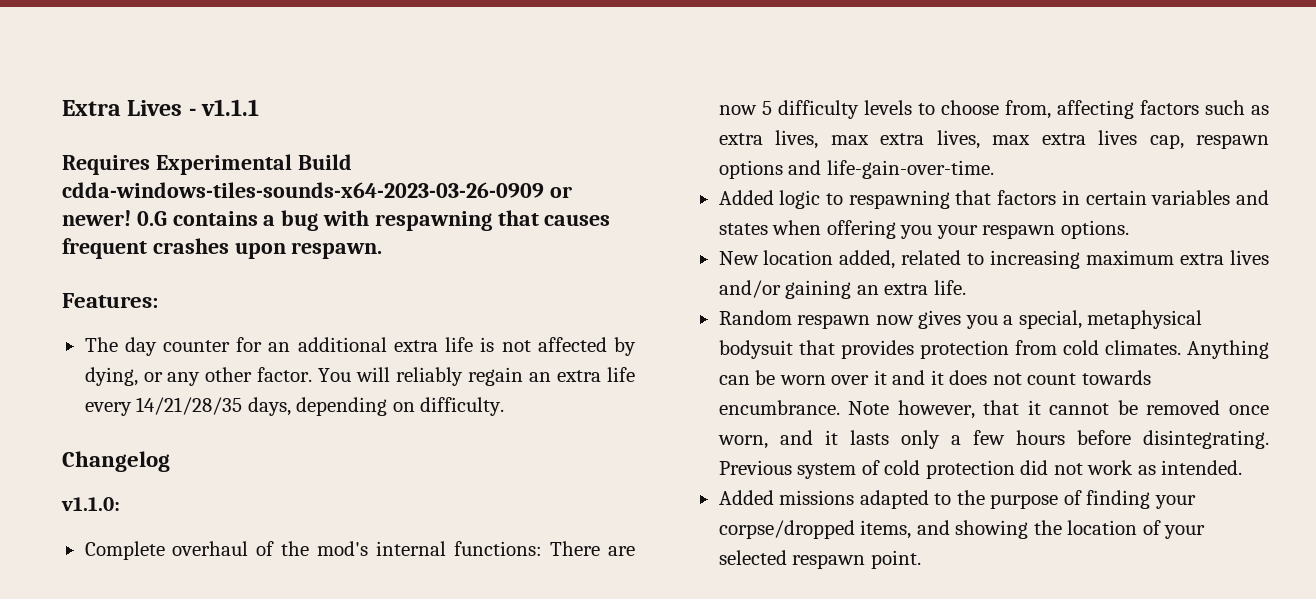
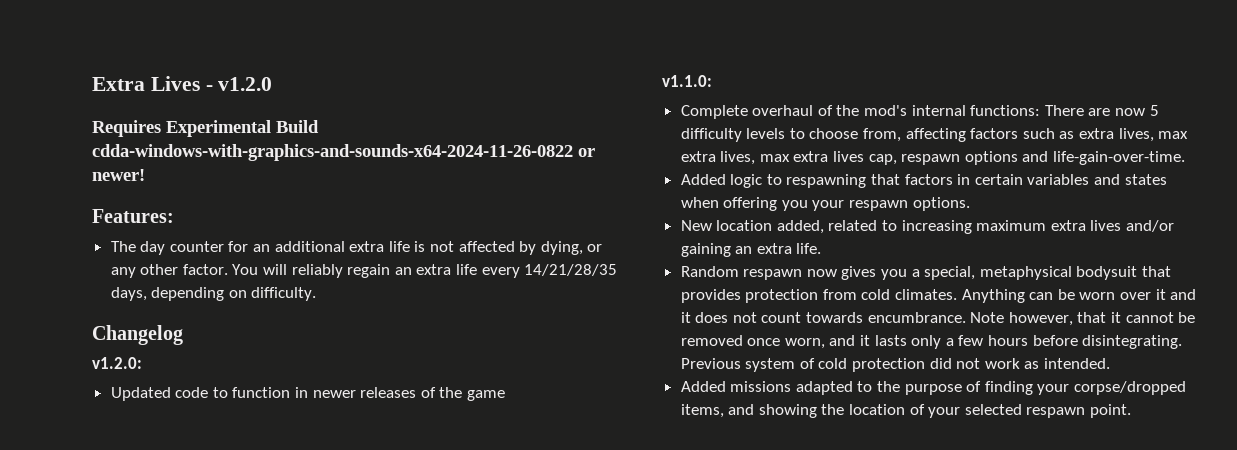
[201,99,260,116] v1.1.1 -> [218,77,273,91] v1.2.0
[62,182,544,198] cdda-windows-tiles-sounds-x64-2023-03-26-0909 -> [92,144,573,161] cdda-windows-with-graphics-and-sounds-x64-2024-11-26-0822
[136,210,611,231] [62,238,383,259] 0.G contains a bug with respawning that causes frequent crashes upon respawn. -> (145, 175) none
(170, 461) none -> [92,357,142,369] [110,387,506,401] // v1.2.0: // Updated code to function in newer releases of the game

